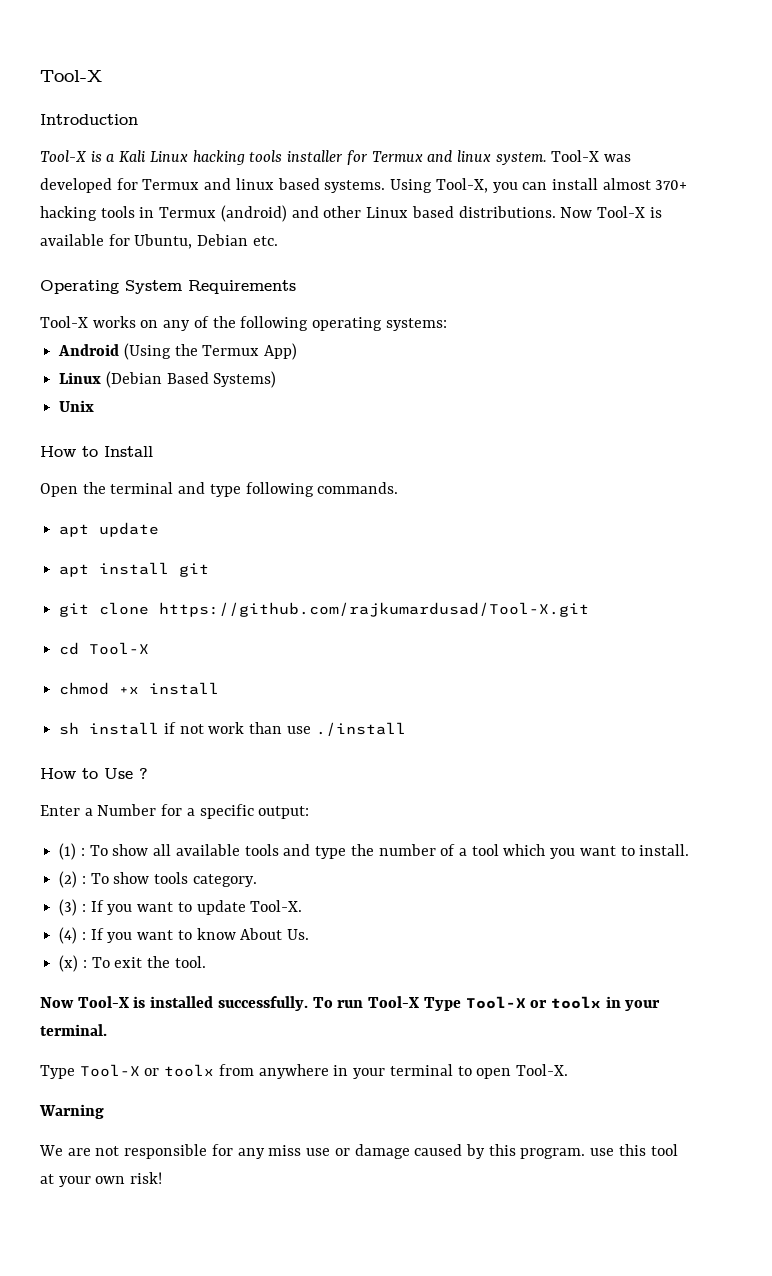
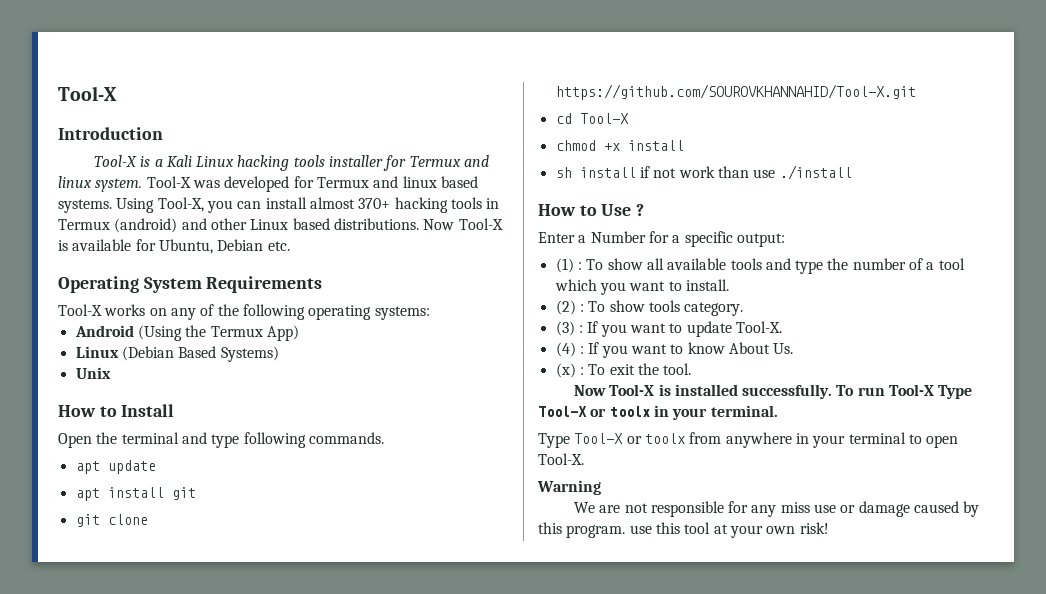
[159,602,590,617] https://github.com/rajkumardusad/Tool-X.git -> [555,84,916,100] https://github.com/SOUROVKHANNAHID/Tool-X.git

